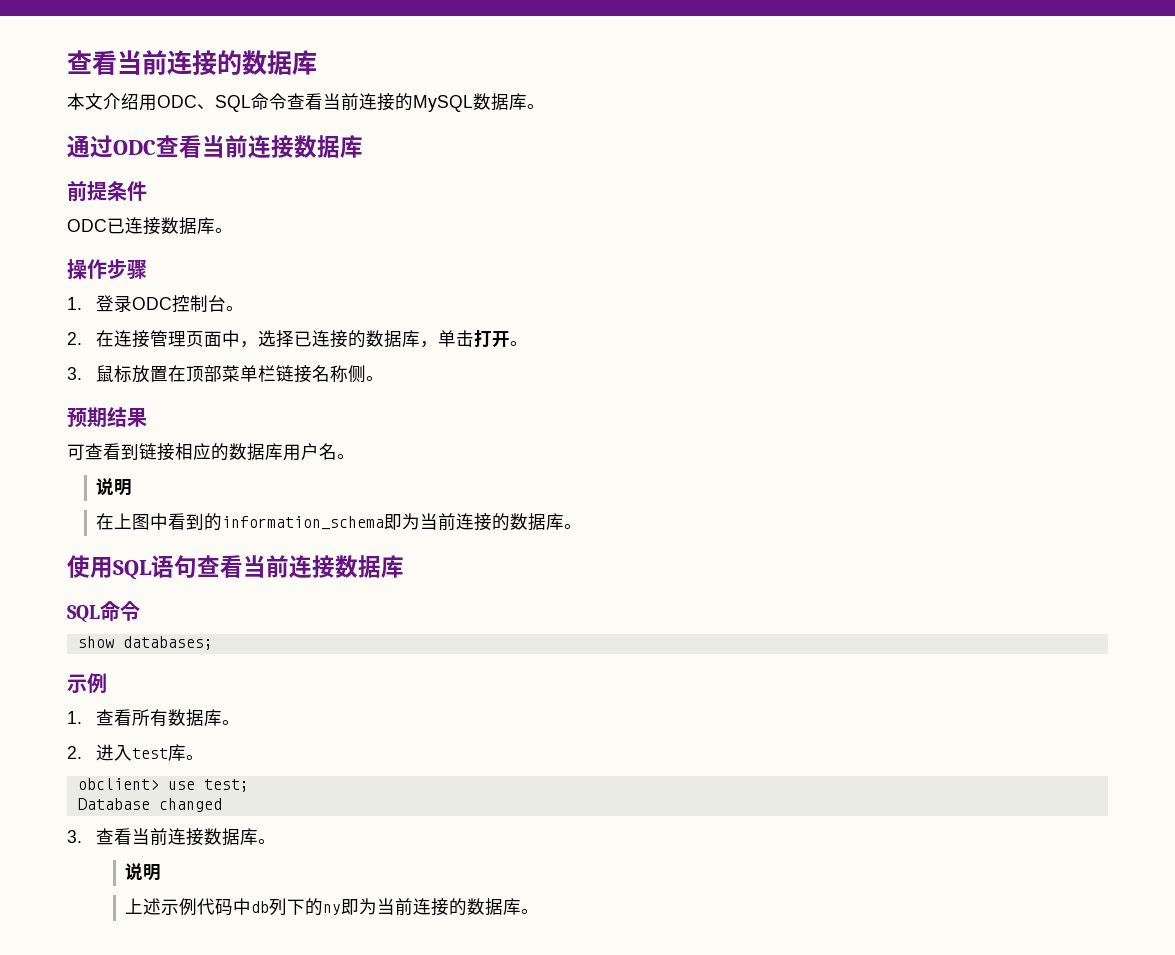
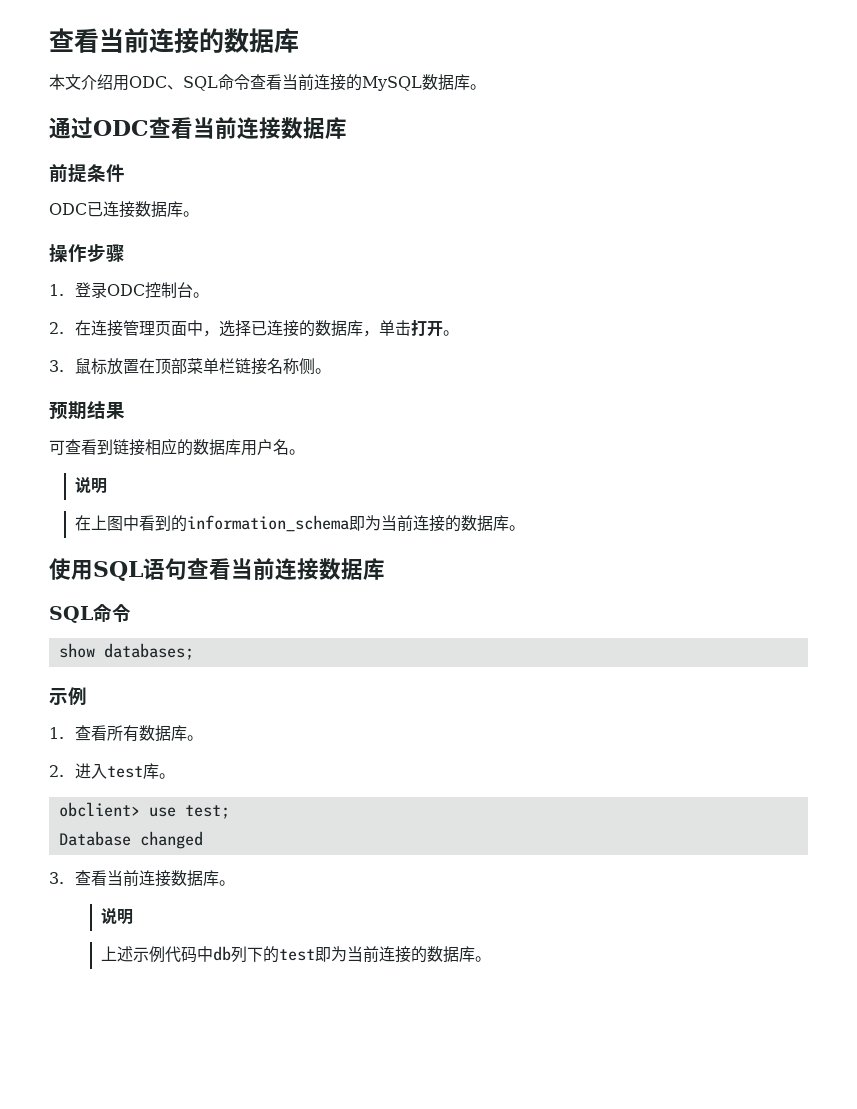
[323,904,342,915] ny -> [278,949,315,961] test

